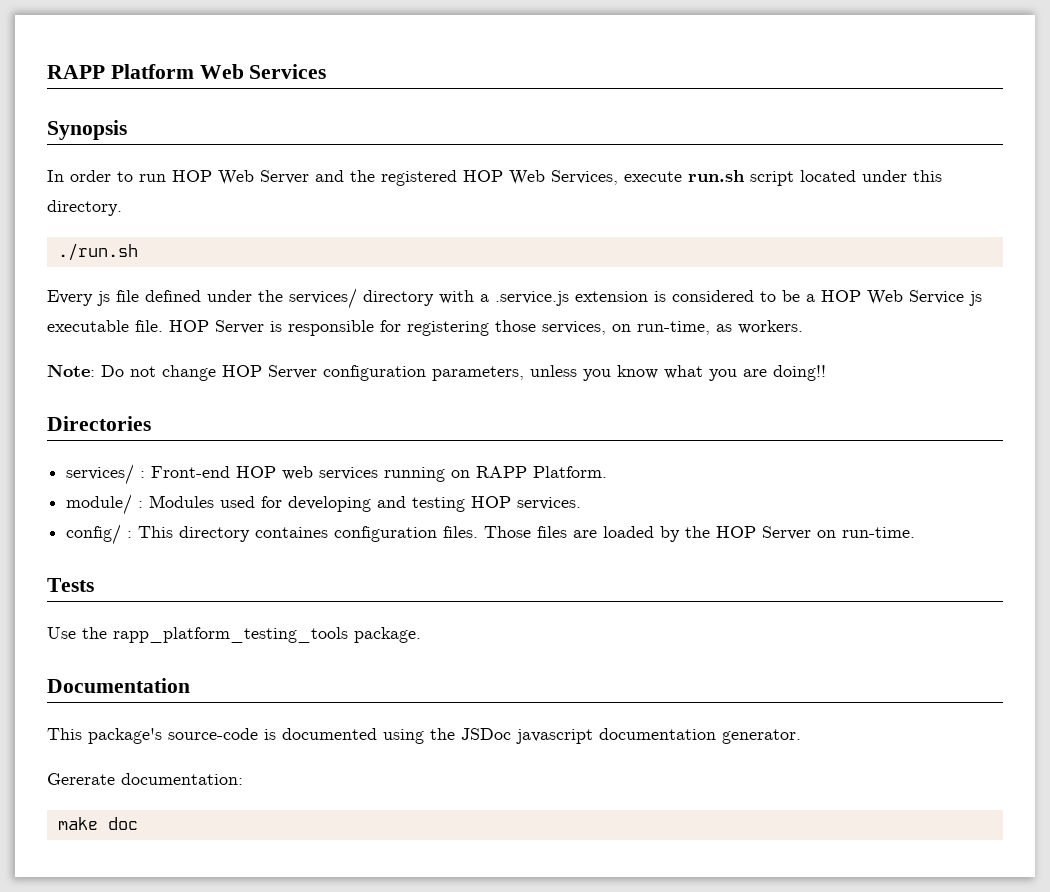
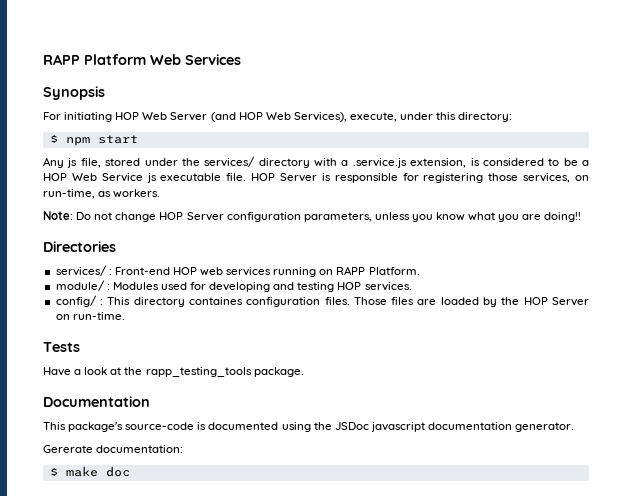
[47,170,942,186] [47,200,122,216] [57,243,138,261] [47,290,201,306] In order to run HOP Web Server and the registered HOP Web Services, execute run.sh script located under this directory. // ./run.sh // Every js file defined -> [43,112,513,122] [49,134,138,146] [43,157,141,168] For initiating HOP Web Server (and HOP Web Services), execute, under this directory: // $ npm start // Any js file, stored
[575,291,648,302] extension -> [410,158,467,168] extension,
[47,627,348,643] Use the rapp_platform_testing_tools -> [43,367,252,377] Have a look at the rapp_testing_tools
(243, 779) none -> [49,467,58,476] $

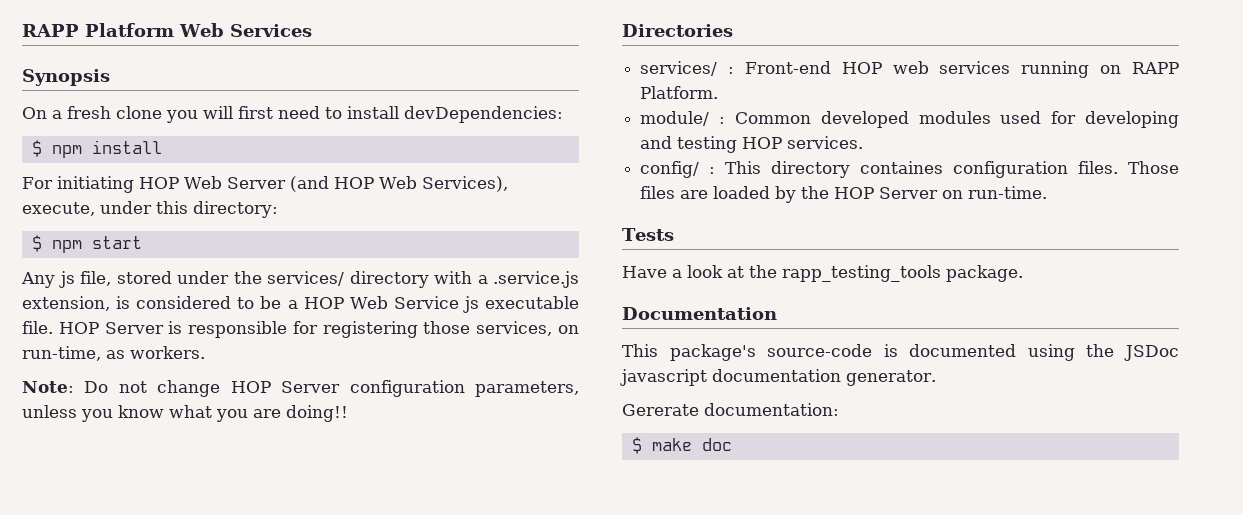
(105, 93) none -> [22,106,563,123] [31,140,162,158] // On a fresh clone you will first need to install devDependencies: // $ npm install
[112,282,159,290] Modules -> [734,111,991,128] Common developed modules

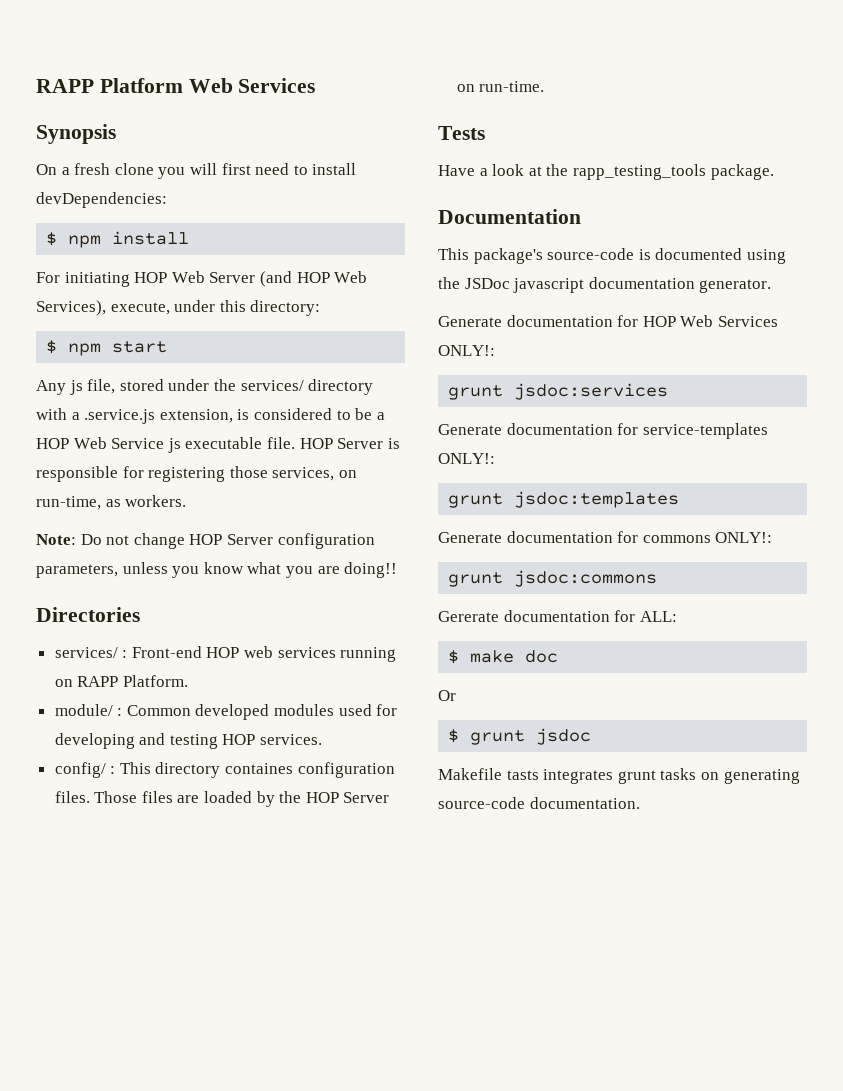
[622,403,839,416] [631,437,732,454] Gererate documentation: // $ make doc -> [438,315,778,327] [438,345,495,356] [448,383,669,400] [438,423,768,439] [438,453,495,464] [448,491,680,508] [438,531,773,543] [448,570,658,587] [438,610,677,622] [448,650,559,664] [438,690,456,701] [448,728,592,745] [438,768,800,784] [438,797,640,809] Generate documentation for HOP Web Services ONLY!: // grunt jsdoc:services // Generate documentation for service-templates ONLY!: // grunt jsdoc:templates // Generate documentation for commons ONLY!: // grunt jsdoc:commons // Gererate documentation for ALL: // $ make doc // Or // $ grunt jsdoc // Makefile tasts integrates grunt tasks on generating source-code documentation.

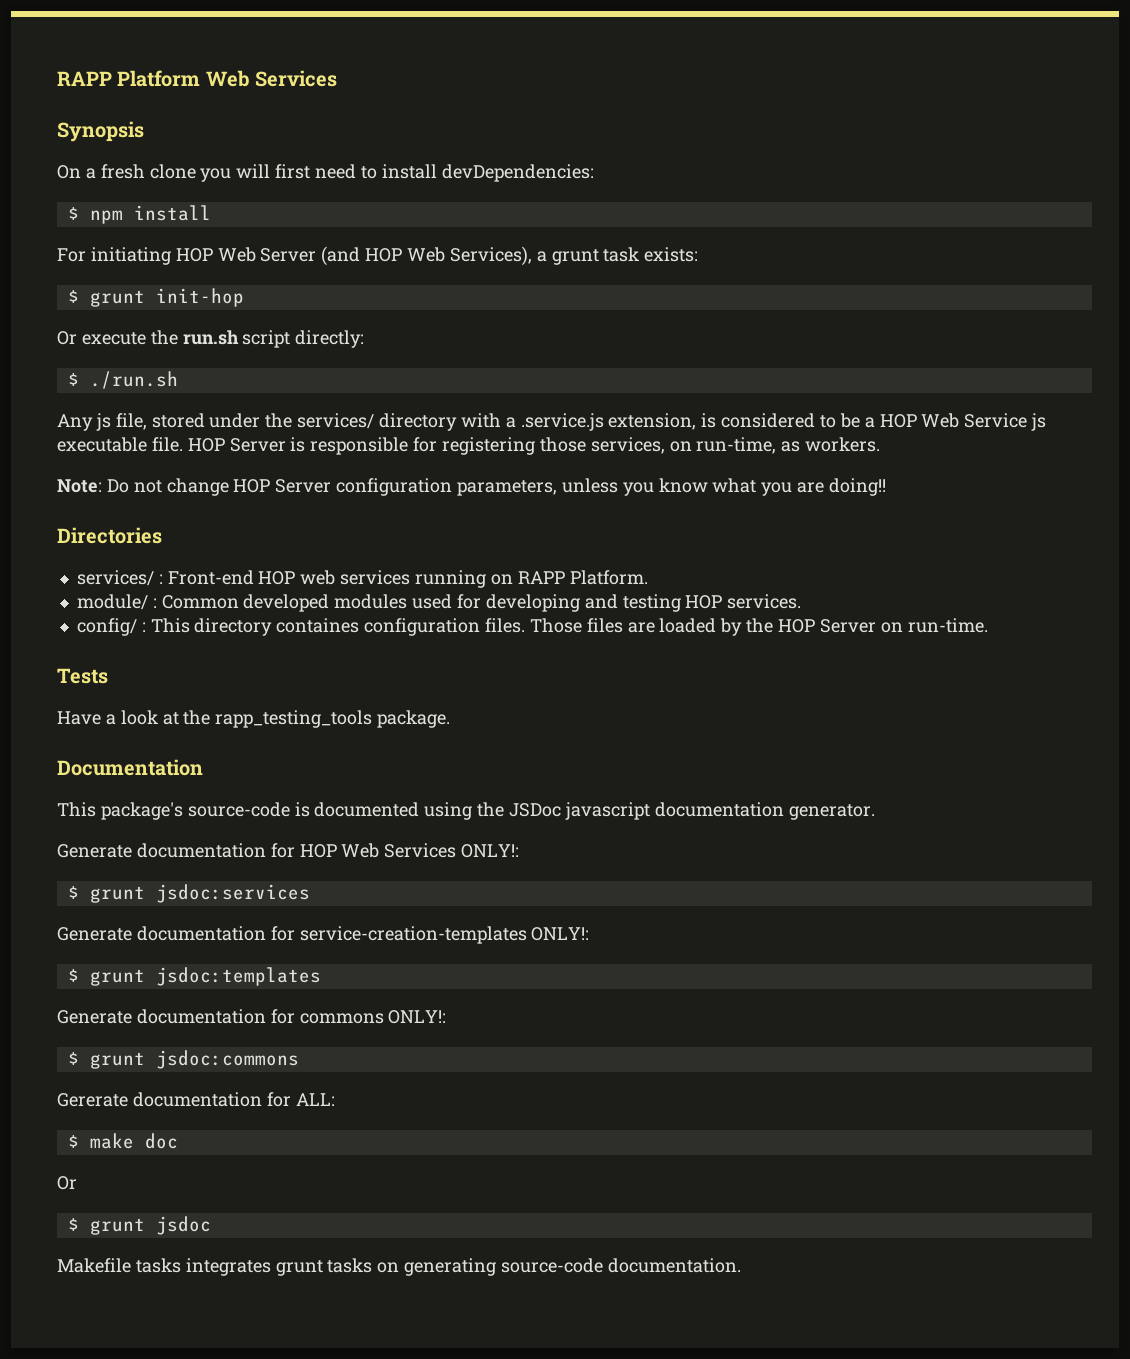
[110,300,321,316] [46,340,168,356] execute, under this directory: // $ npm start -> [536,247,699,265] [67,288,244,307] [57,330,365,348] [67,371,178,389] a grunt task exists: // $ grunt init-hop // Or execute the run.sh script directly: // $ ./run.sh
(495, 350) none -> [67,886,79,899] $
[642,423,768,439] [438,453,495,464] service-templates ONLY!: // -> [299,926,590,944] [67,969,79,982] service-creation-templates ONLY!: // $
(773, 537) none -> [67,1052,79,1065] $
[506,770,539,780] tasts -> [135,1258,181,1273] tasks

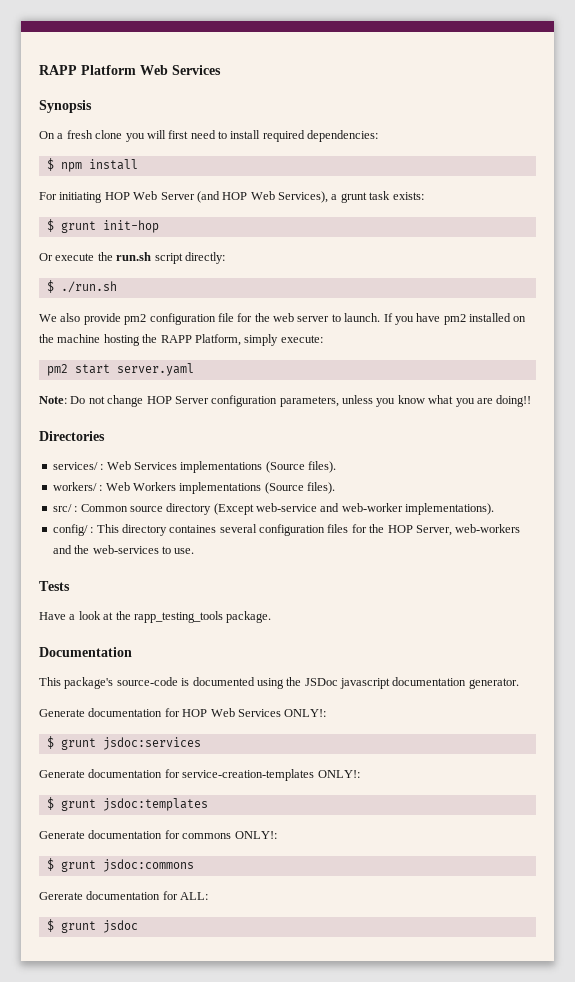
[441,164,594,182] devDependencies: -> [262,130,379,142] required dependencies:
[57,413,1047,431] [57,437,881,455] Any js file, stored under the services/ directory with a .service.js extension, is considered to be a HOP Web Service js executable file. HOP Server is responsible for registering those services, on run-time, as workers. -> [39,313,527,325] [39,334,323,346] [46,363,194,376] We also provide pm2 configuration file for the web server to launch. If you have pm2 installed on the machine hosting the RAPP Platform, simply execute: // pm2 start server.yaml
[167,570,648,588] [76,594,802,612] Front-end HOP web services running on RAPP Platform. // module/ : Common developed modules used for developing and testing HOP services. -> [106,461,336,473] [52,482,335,494] [52,503,495,515] Web Services implementations (Source files). // workers/ : Web Workers implementations (Source files). // src/ : Common source directory (Except web-service and web-worker implementations).
[364,618,988,636] configuration files. Those files are loaded by the HOP Server on run-time. -> [219,524,521,536] [52,545,195,554] several configuration files for the HOP Server, web-workers and the web-services to use.
[67,1133,178,1149] [57,1176,77,1190] // $ make doc // Or -> (209, 896) none
[57,1258,741,1276] // Makefile tasks integrates grunt tasks on generating source-code documentation. -> (138, 926) none

